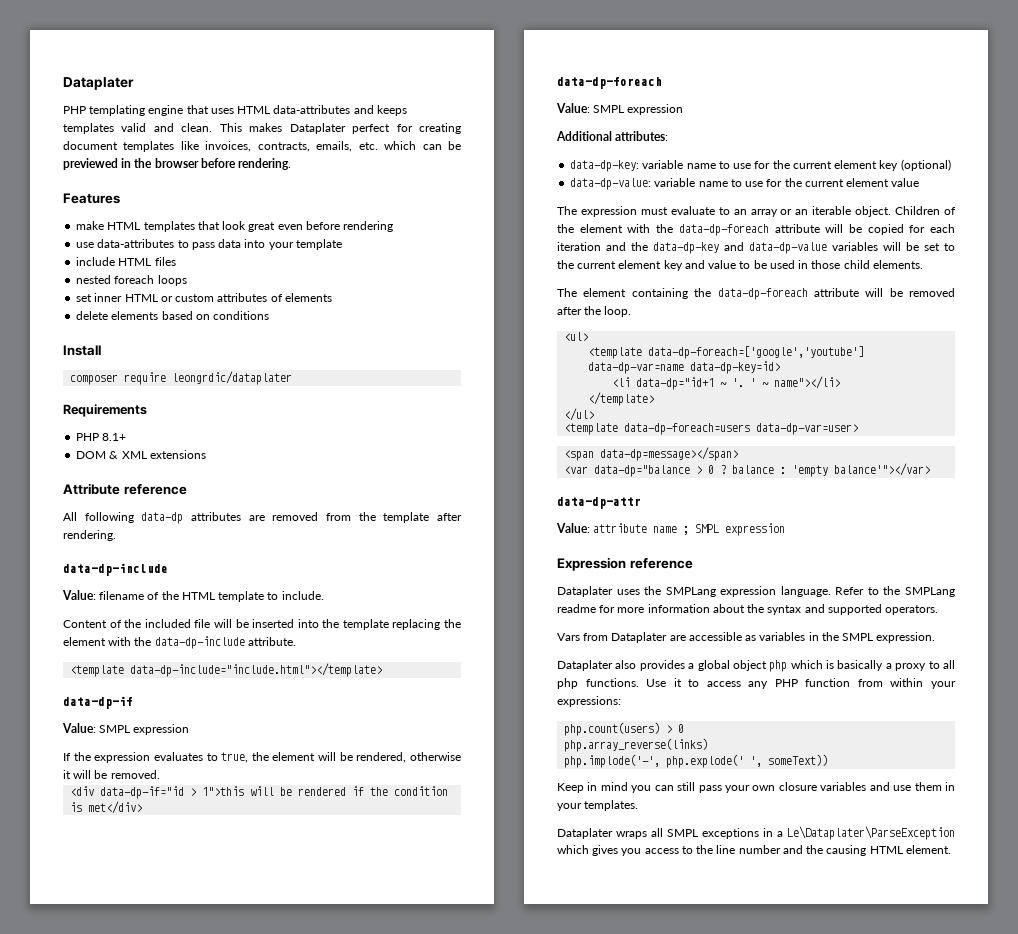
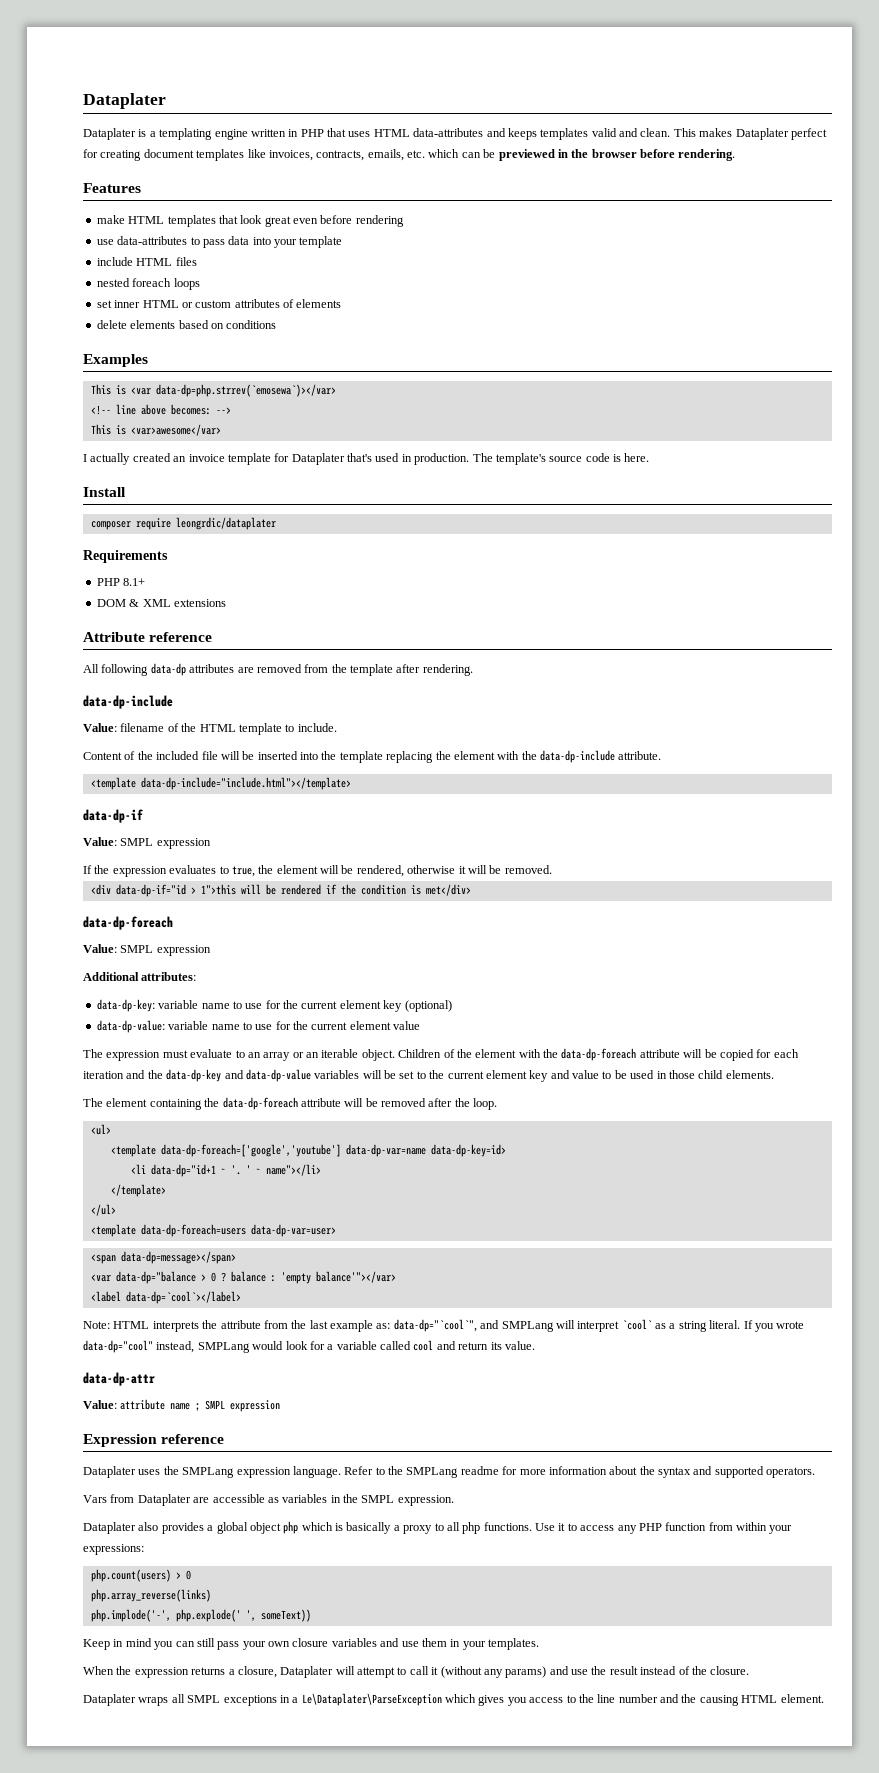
[63,105,184,116] PHP templating engine -> [83,128,324,140] Dataplater is a templating engine written in PHP
(270, 315) none -> [83,354,148,367] [90,384,336,397] [90,404,231,415] [90,424,221,436] [83,453,650,465] // Examples // This is <var data-dp=php.strrev(`emosewa`)></var> // <!-- line above becomes: --> // This is <var>awesome</var> // I actually created an invoice template for Dataplater that's used in production. The template's source code is here.
(931, 469) none -> [90,1291,241,1304] [83,1319,805,1332] [83,1340,535,1353] // <label data-dp=`cool`></label> // Note: HTML interprets the attribute from the last example as: data-dp="`cool`", and SMPLang will interpret `cool` as a string literal. If you wrote data-dp="cool" instead, SMPLang would look for a variable called cool and return its value.
(639, 805) none -> [83,1666,750,1678] // When the expression returns a closure, Dataplater will attempt to call it (without any params) and use the result instead of the closure.

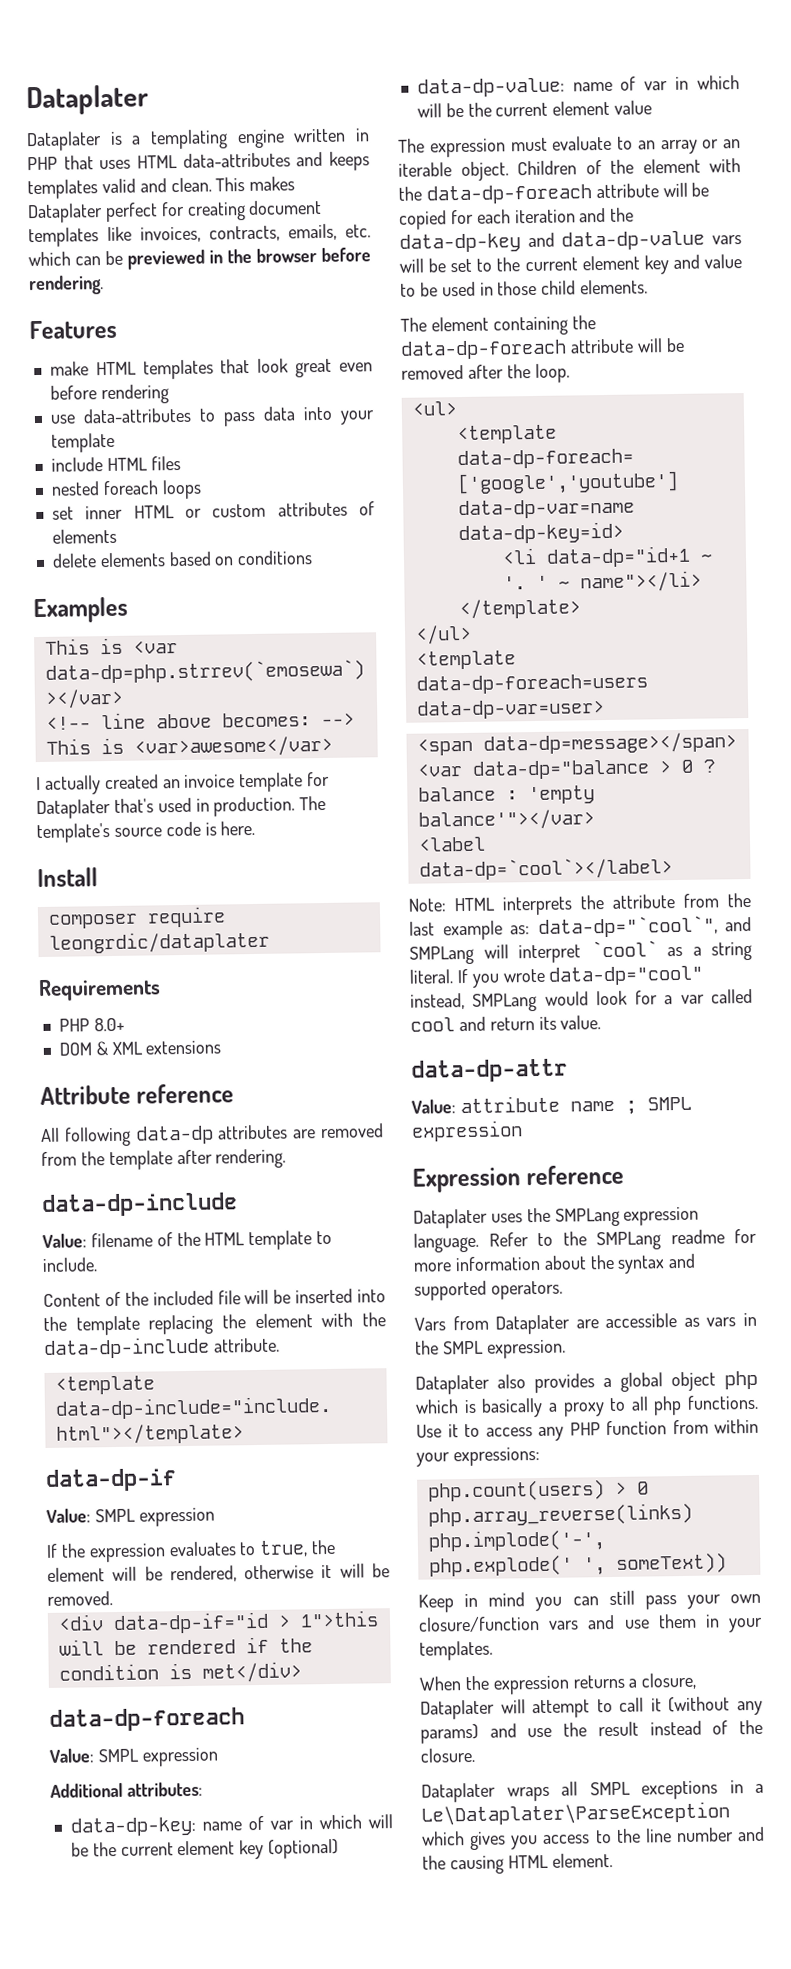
[123,578,146,586] 8.1+ -> [93,1017,125,1032] 8.0+
[158,1000,281,1009] variable name to use for -> [201,1814,394,1831] [70,1842,89,1857] name of var in which will be
[168,1021,291,1030] variable name to use for -> [572,75,740,92] [416,102,464,118] name of var in which will be
[314,1070,360,1079] variables -> [712,235,742,245] vars
[336,1341,377,1350] variable -> [680,994,705,1004] var
[282,1494,328,1503] variables -> [706,1317,737,1327] vars
[292,1638,377,1647] closure variables -> [418,1616,580,1633] closure/function vars

